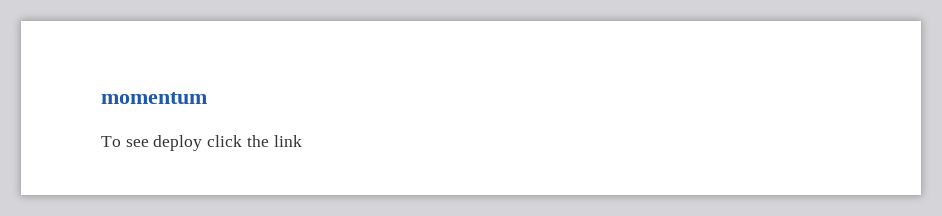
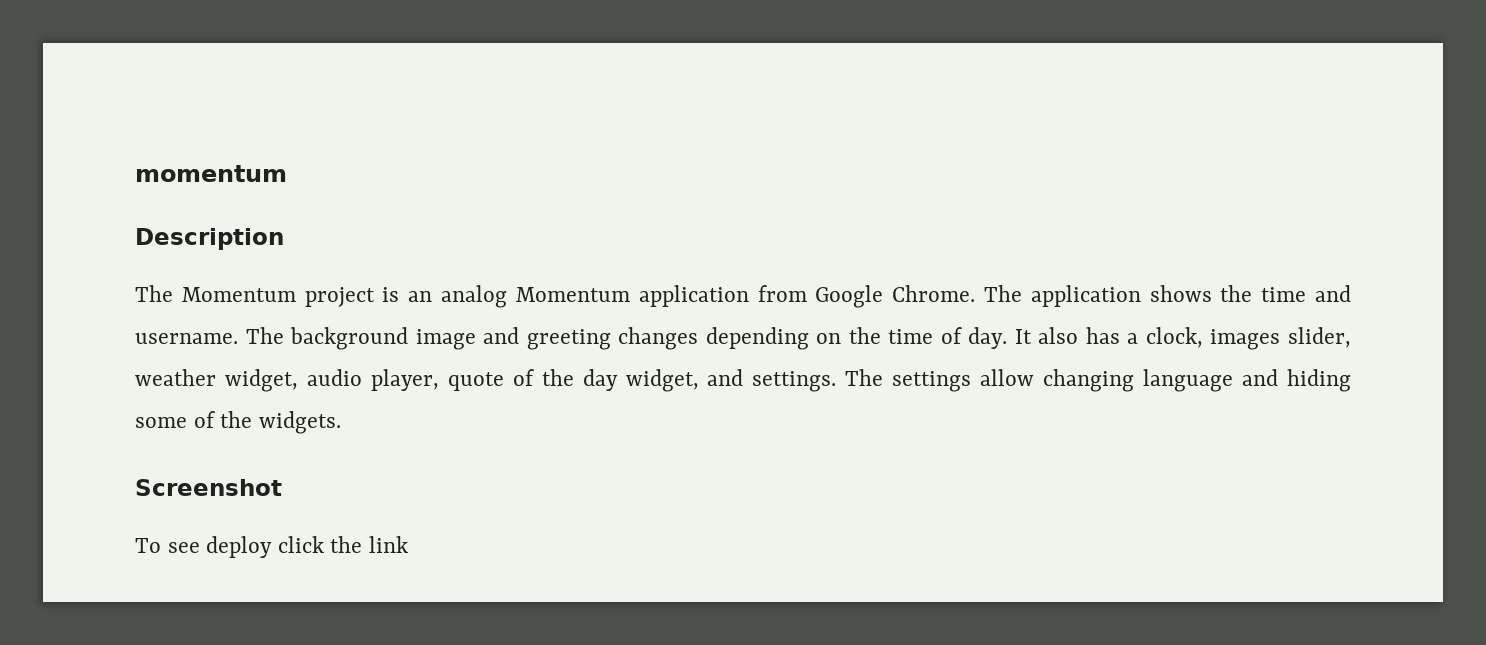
(207, 98) none -> [135,228,284,250] [135,285,1351,308] [135,327,1351,350] [135,369,1352,392] [135,411,341,434] [135,479,282,496] // Description // The Momentum project is an analog Momentum application from Google Chrome. The application shows the time and username. The background image and greeting changes depending on the time of day. It also has a clock, images slider, weather widget, audio player, quote of the day widget, and settings. The settings allow changing language and hiding some of the widgets. // Screenshot

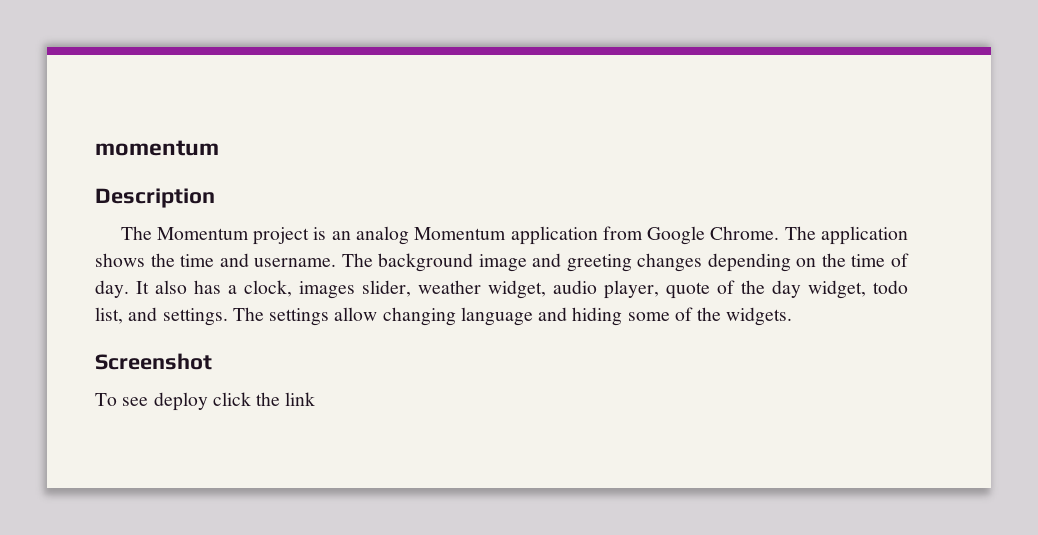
(699, 380) none -> [873,280,908,294] [95,307,123,324] todo list,

